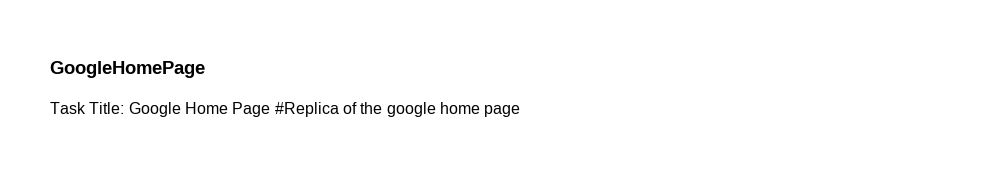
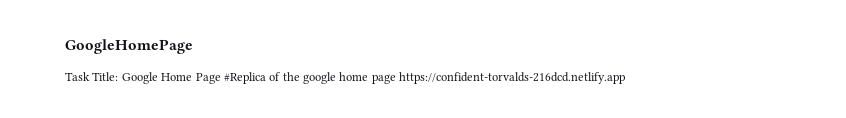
(521, 111) none -> [399,72,626,84] https://confident-torvalds-216dcd.netlify.app

